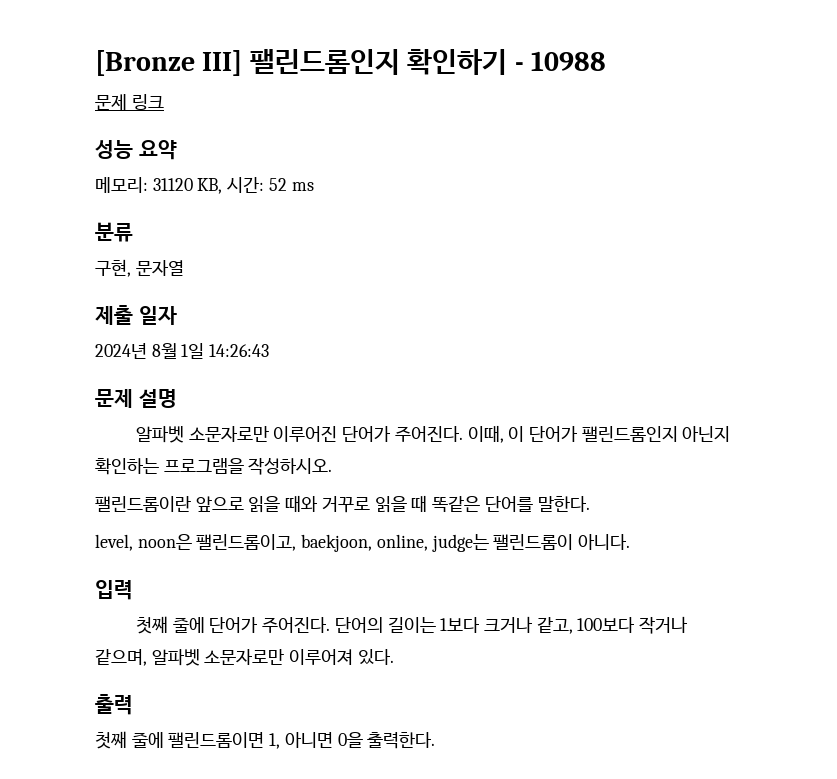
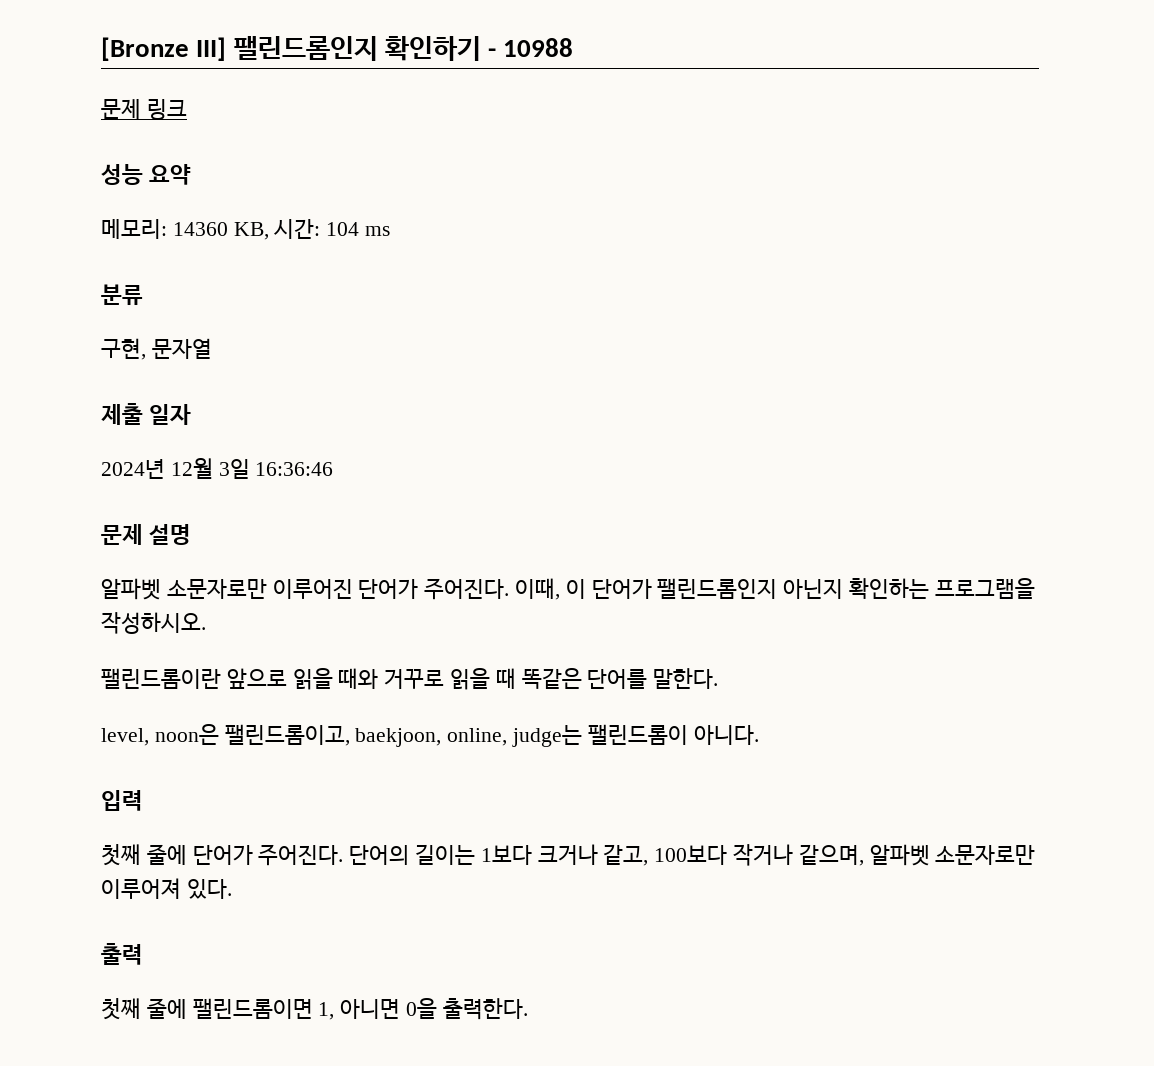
[152,178,193,191] 31120 -> [172,222,228,236] 14360
[268,178,287,191] 52 -> [326,222,360,236] 104
[151,343,270,359] 8월 1일 14:26:43 -> [170,458,334,479] 12월 3일 16:36:46

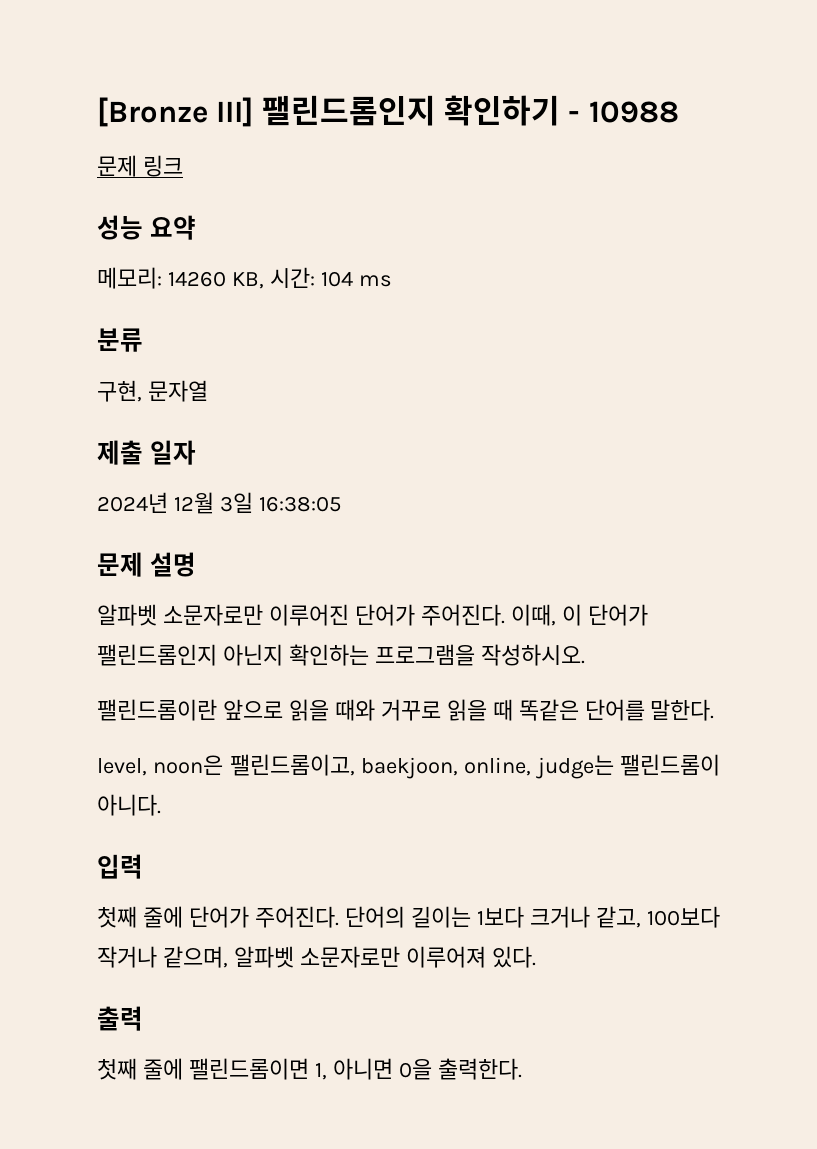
[172,222,228,236] 14360 -> [167,271,226,287] 14260
[255,462,334,476] 16:36:46 -> [258,496,341,512] 16:38:05

